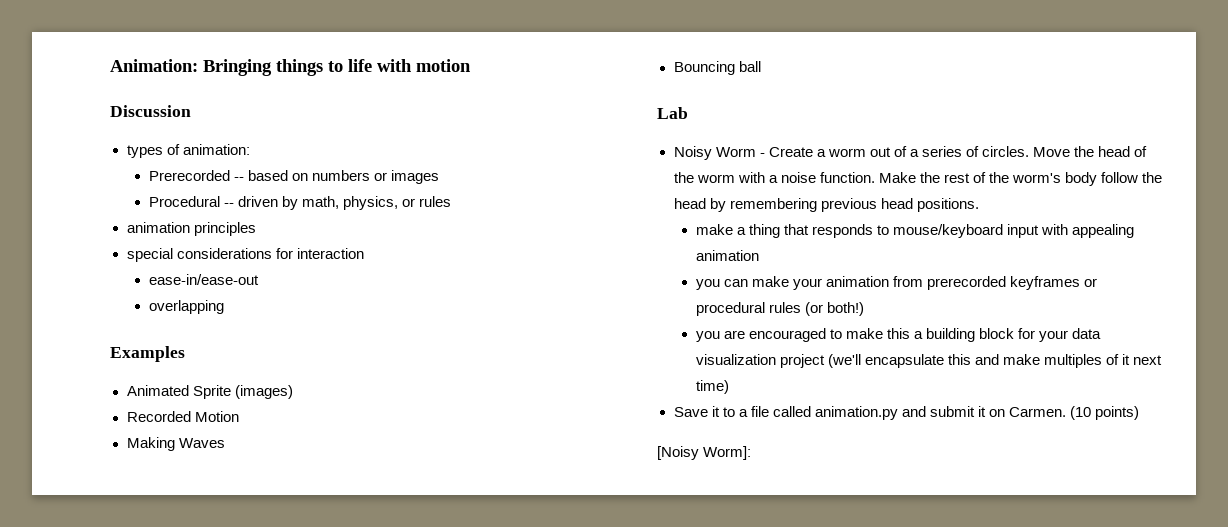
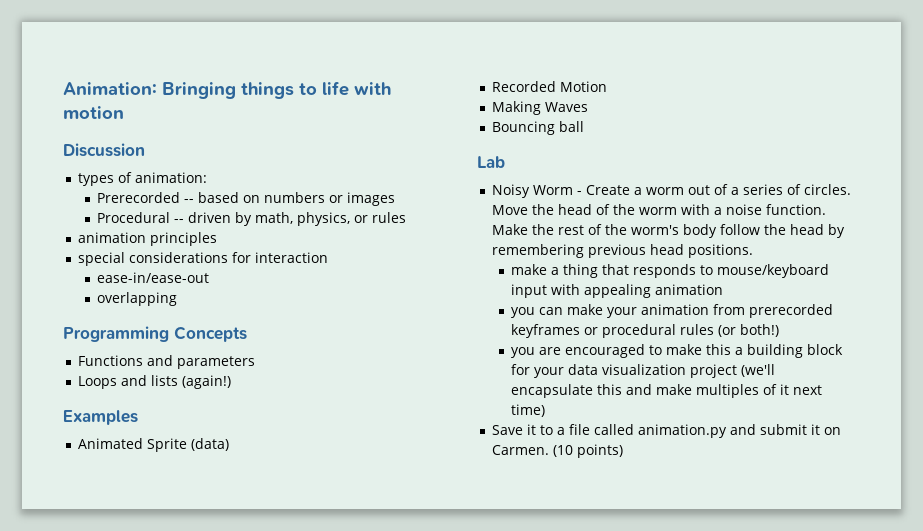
(224, 307) none -> [63,326,247,342] [78,355,256,369] [78,375,232,389] // Programming Concepts // Functions and parameters // Loops and lists (again!)
[234,385,293,399] (images) -> [191,438,230,451] (data)
[657,446,752,460] // [Noisy Worm]: -> (624, 451) none

